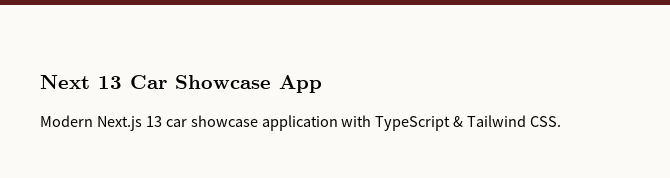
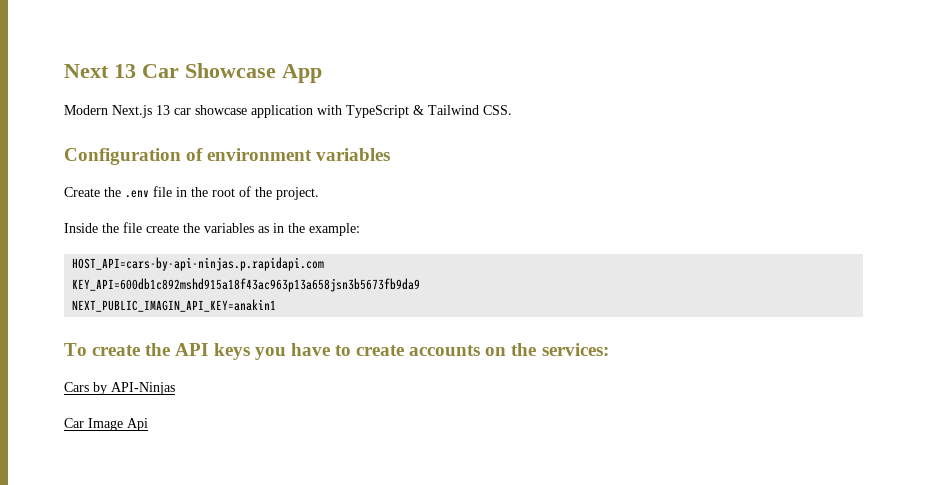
(562, 121) none -> [64,148,391,165] [64,186,319,200] [64,222,360,236] [72,257,325,271] [72,278,421,292] [72,299,277,312] [64,343,609,360] [64,382,175,395] [64,418,148,431] // Configuration of environment variables // Create the .env file in the root of the project. // Inside the file create the variables as in the example: // HOST_API=cars-by-api-ninjas.p.rapidapi.com // KEY_API=600db1c892mshd915a18f43ac963p13a658jsn3b5673fb9da9 // NEXT_PUBLIC_IMAGIN_API_KEY=anakin1 // To create the API keys you have to create accounts on the services: // Cars by API-Ninjas // Car Image Api

